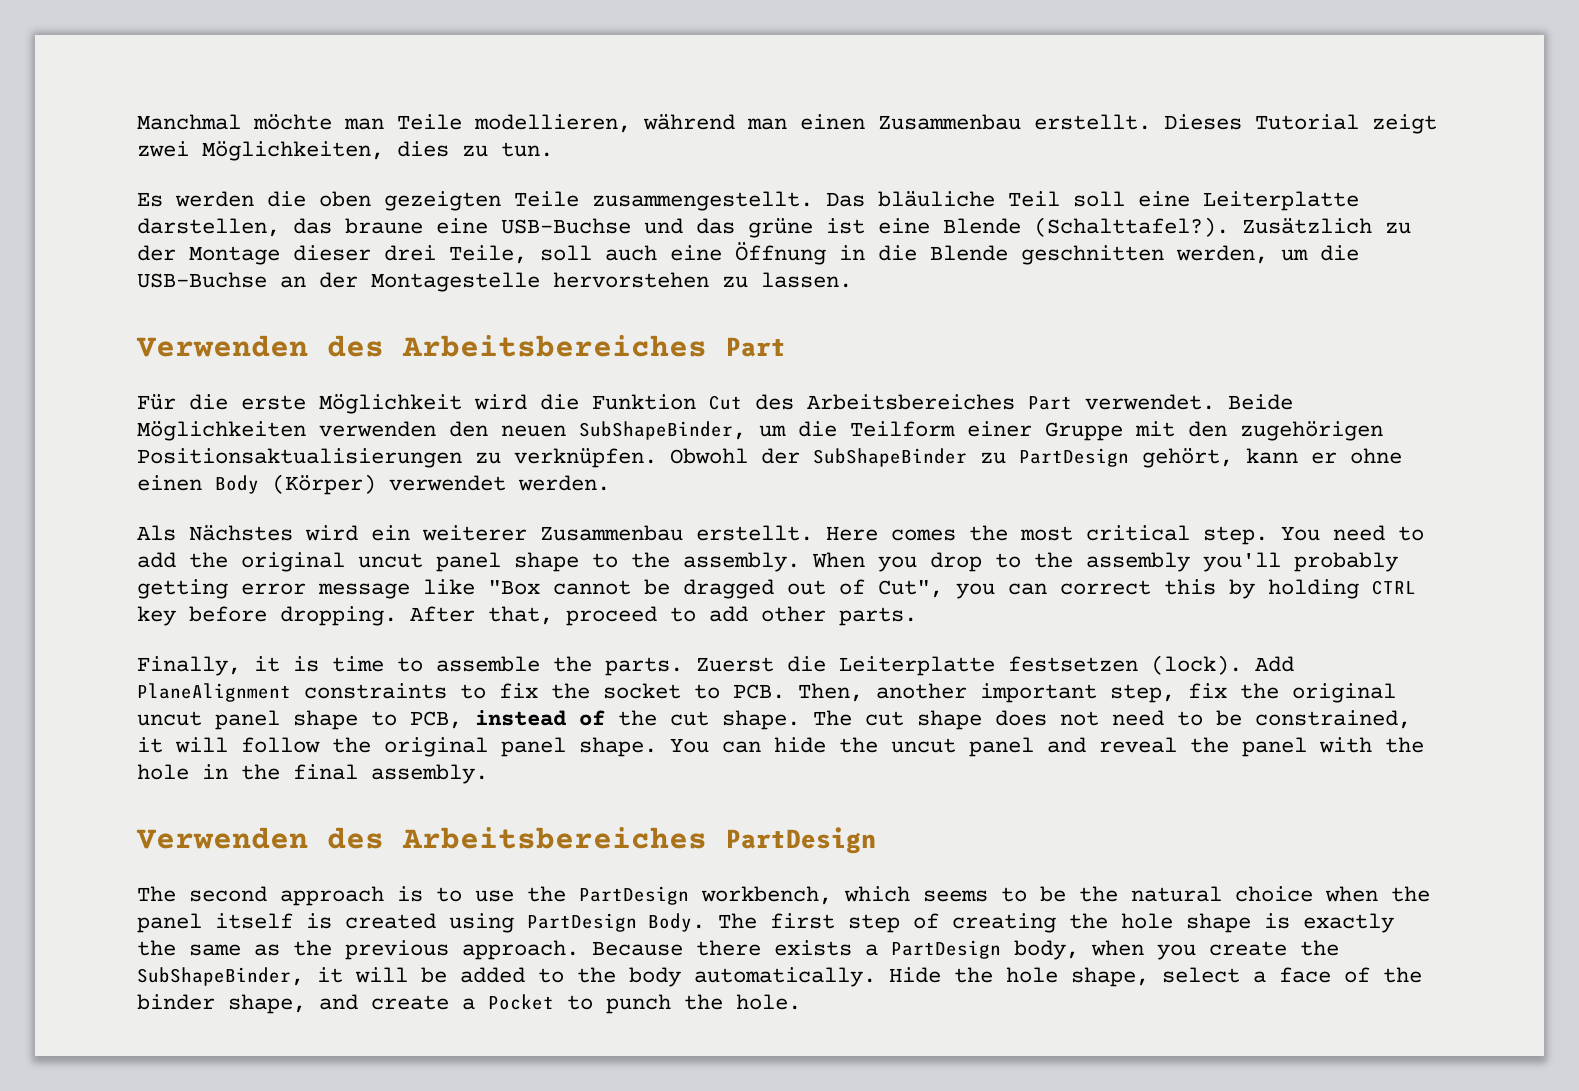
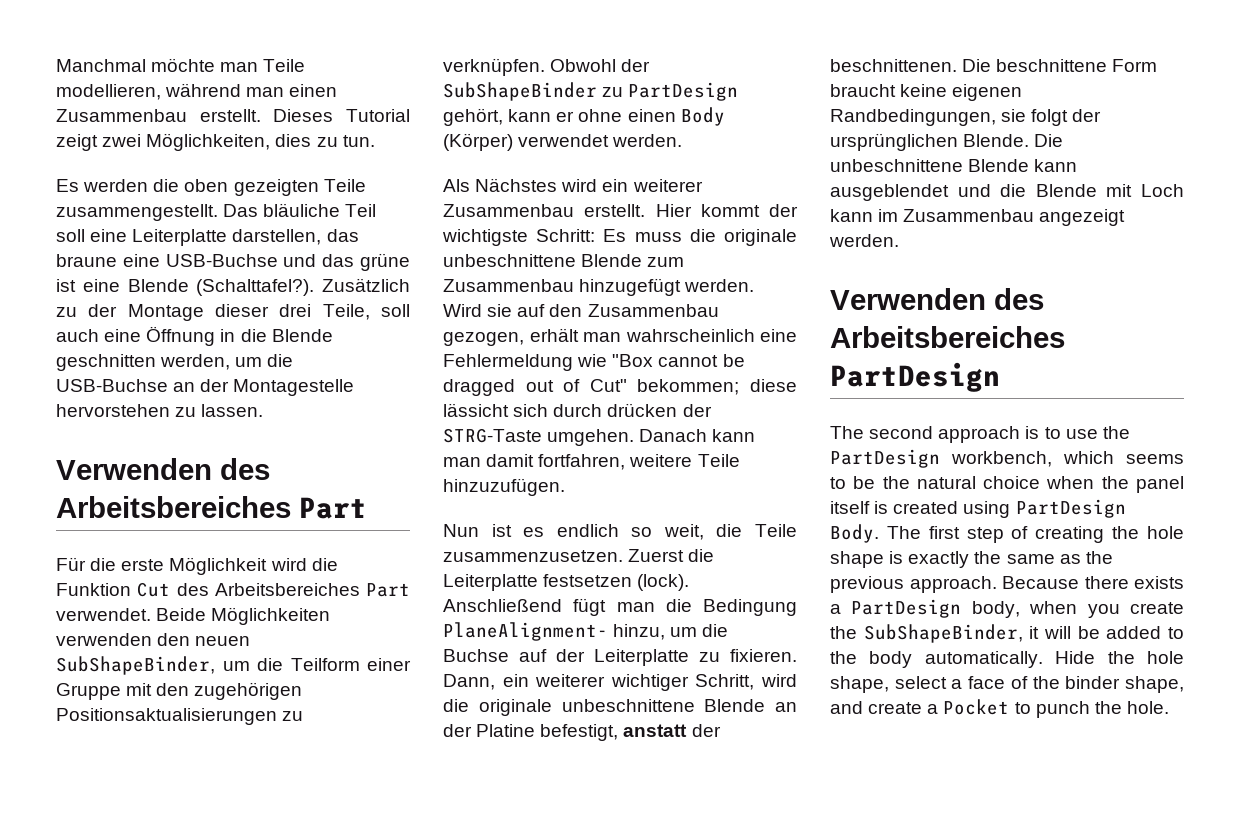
[826,525,1424,545] [137,552,1398,572] [137,579,475,599] Here comes the most critical step. You need to add the original uncut panel shape to the assembly. When you drop to the assembly you'll probably getting error message like -> [655,204,798,217] [442,229,797,246] [443,254,685,267] [443,278,755,296] [443,304,719,317] [443,328,797,346] [443,354,608,371] Hier kommt der wichtigste Schritt: Es muss die originale unbeschnittene Blende zum Zusammenbau hinzugefügt werden. Wird sie auf den Zusammenbau gezogen, erhält man wahrscheinlich eine Fehlermeldung wie
[878,579,1416,599] [137,606,917,626] [137,656,683,676] Cut", you can correct this by holding CTRL key before dropping. After that, proceed to add other parts. // Finally, it is time to assemble the parts. -> [589,379,797,395] [443,403,712,417] [443,428,756,446] [443,454,740,470] [443,478,565,496] [443,524,797,540] [443,550,623,562] Cut" bekommen; diese lässicht sich durch drücken der STRG-Taste umgehen. Danach kann man damit fortfahren, weitere Teile hinzuzufügen. // Nun ist es endlich so weit, die Teile zusammenzusetzen.
[1255,656,1294,672] [137,683,1396,703] [137,710,1411,730] [137,737,1424,757] [137,764,488,784] Add PlaneAlignment constraints to fix the socket to PCB. Then, another important step, fix the original uncut panel shape to PCB, instead of the cut shape. The cut shape does not need to be constrained, it will follow the original panel shape. You can hide the uncut panel and reveal the panel with the hole in the final assembly. -> [443,598,797,616] [443,622,729,641] [443,649,797,666] [443,674,797,691] [443,699,797,716] [443,724,721,741] [830,59,1158,72] [830,84,1023,101] [830,109,1102,126] [830,133,1064,151] [830,159,1078,172] [830,184,1184,201] [830,209,1126,226] [829,234,899,247] Anschließend fügt man die Bedingung PlaneAlignment- hinzu, um die Buchse auf der Leiterplatte zu fixieren. Dann, ein weiterer wichtiger Schritt, wird die originale unbeschnittene Blende an der Platine befestigt, anstatt der beschnittenen. Die beschnittene Form braucht keine eigenen Randbedingungen, sie folgt der ursprünglichen Blende. Die unbeschnittene Blende kann ausgeblendet und die Blende mit Loch kann im Zusammenbau angezeigt werden.

